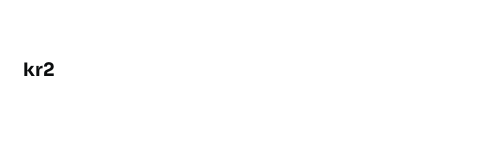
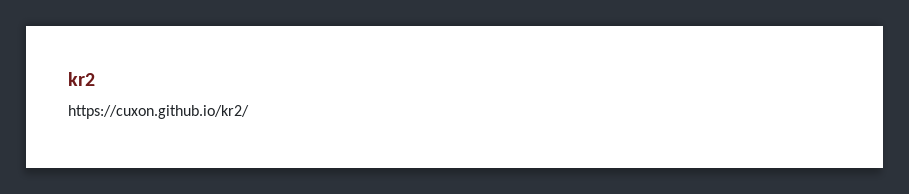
(55, 69) none -> [68,105,249,119] // https://cuxon.github.io/kr2/

